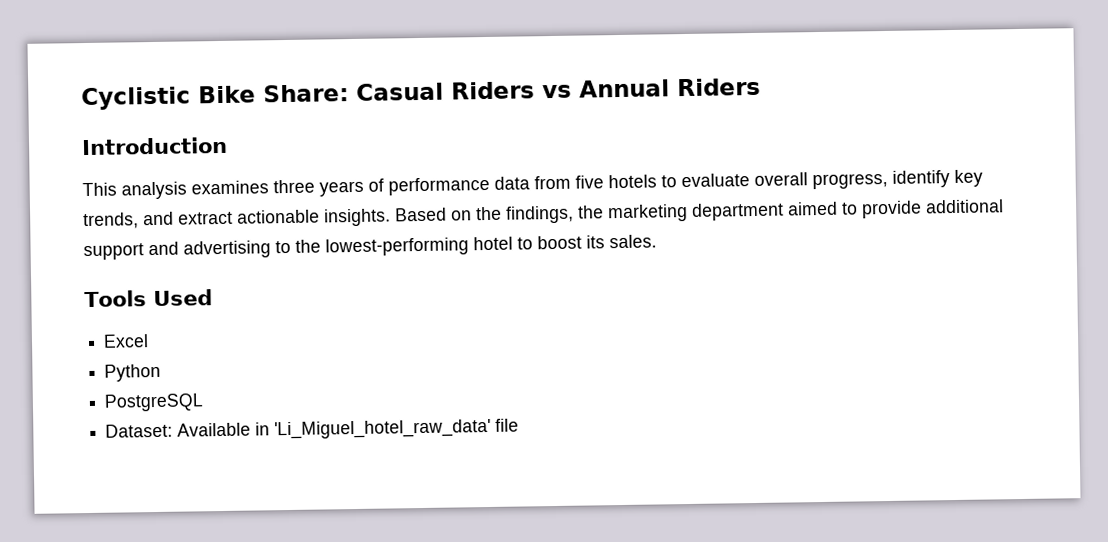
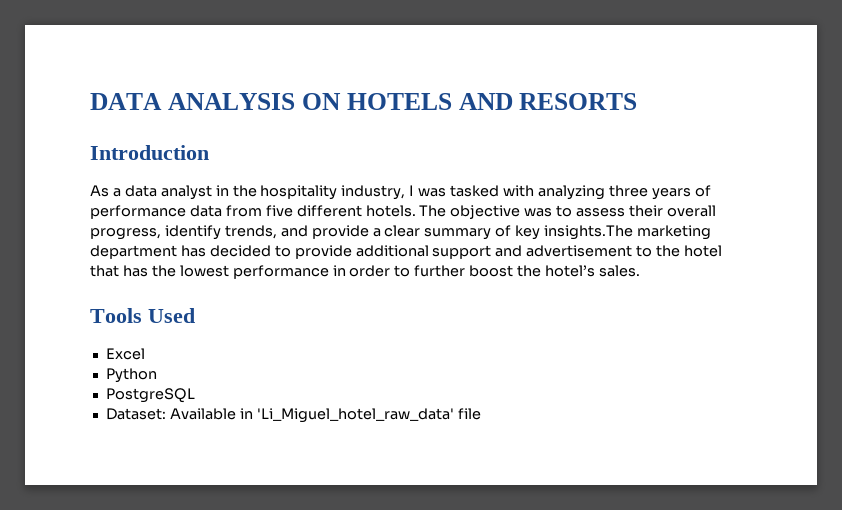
[81,77,761,111] [81,136,228,156] [82,180,269,200] Cyclistic Bike Share: Casual Riders vs Annual Riders // Introduction // This analysis examines -> [90,93,638,110] [90,145,209,160] [90,185,605,200] DATA ANALYSIS ON HOTELS AND RESORTS // Introduction // As a data analyst in the hospitality industry, I was tasked with analyzing
[608,173,750,189] hotels to evaluate -> [296,205,664,219] different hotels. The objective was to assess their
[954,169,983,187] key -> (221, 232) none
[178,201,838,227] extract actionable insights. Based on the findings, the marketing department aimed -> [311,225,712,240] [90,245,271,259] provide a clear summary of key insights.The marketing department has decided
[183,240,271,259] advertising -> [526,245,633,257] advertisement
[325,235,605,257] lowest-performing hotel to boost its -> [684,245,723,257] [90,265,596,279] hotel that has the lowest performance in order to further boost the hotel’s

